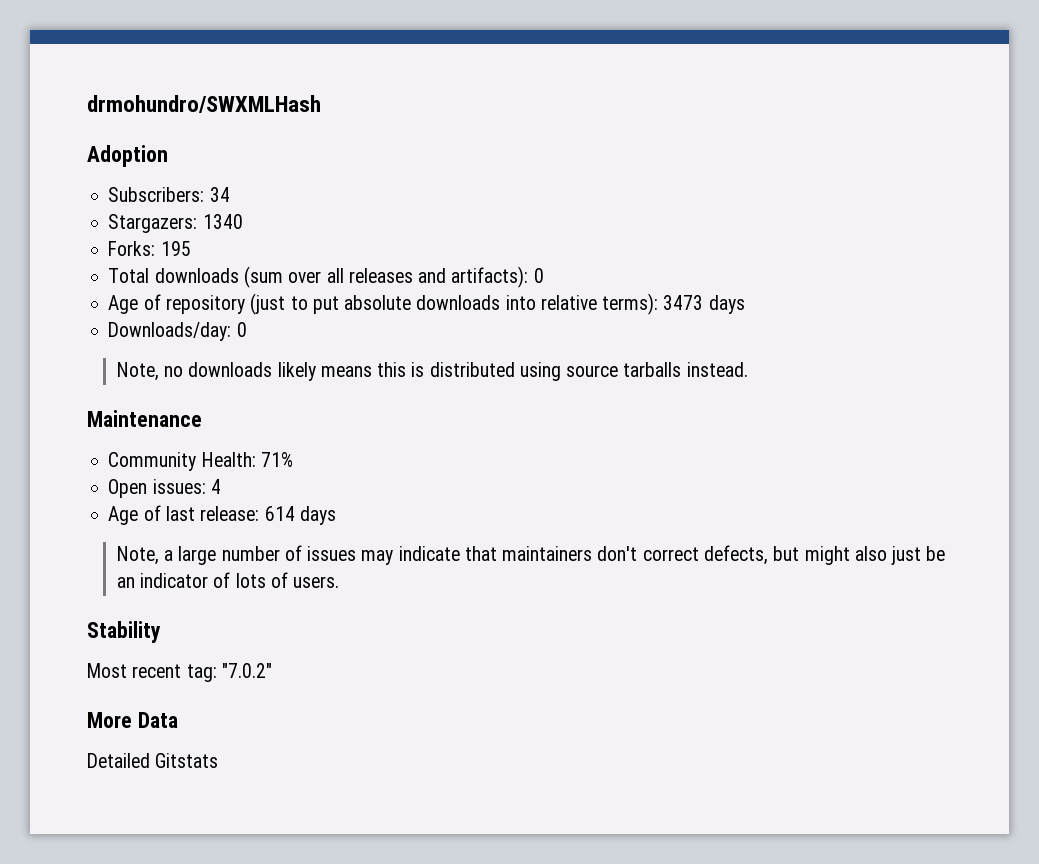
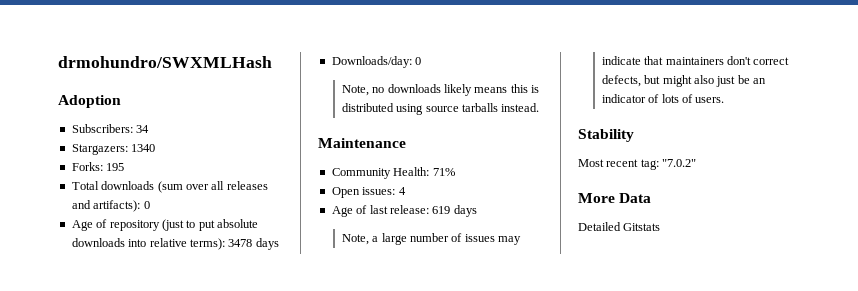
[663,295,704,310] 3473 -> [228,239,253,247] 3478
[264,506,295,521] 614 -> [432,206,451,214] 619

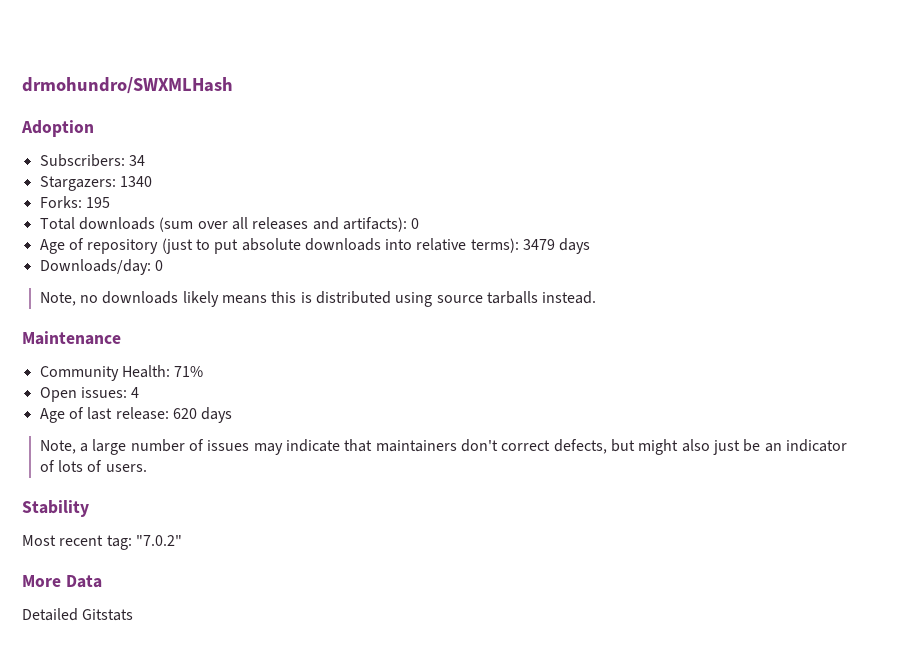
[228,239,253,247] 3478 -> [523,239,556,250] 3479
[432,206,451,214] 619 -> [172,408,197,419] 620

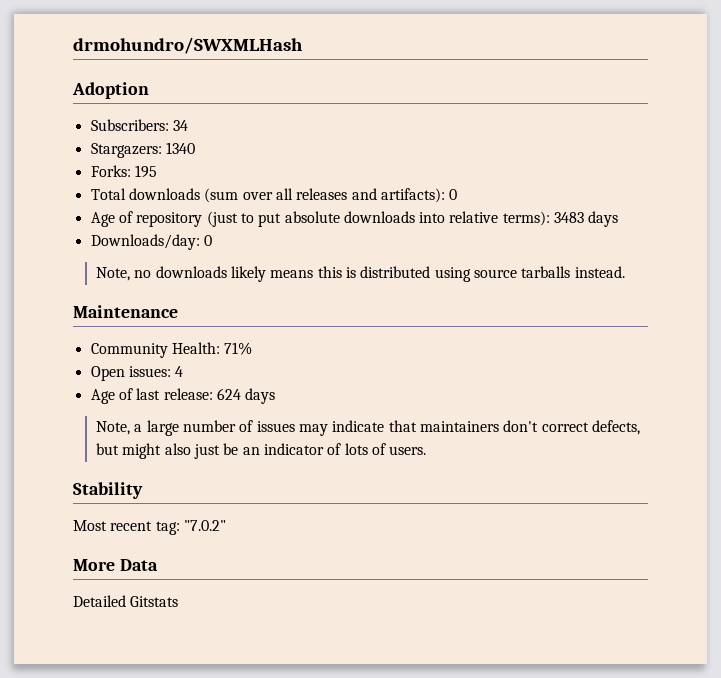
[523,239,556,250] 3479 -> [554,212,585,223] 3483
[172,408,197,419] 620 -> [216,388,241,400] 624

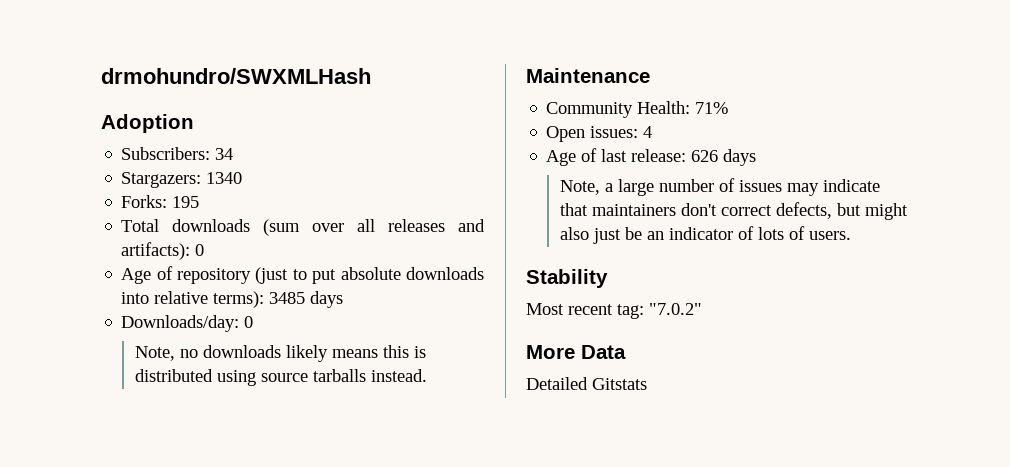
[554,212,585,223] 3483 -> [269,292,306,304] 3485
[216,388,241,400] 624 -> [691,150,719,162] 626

